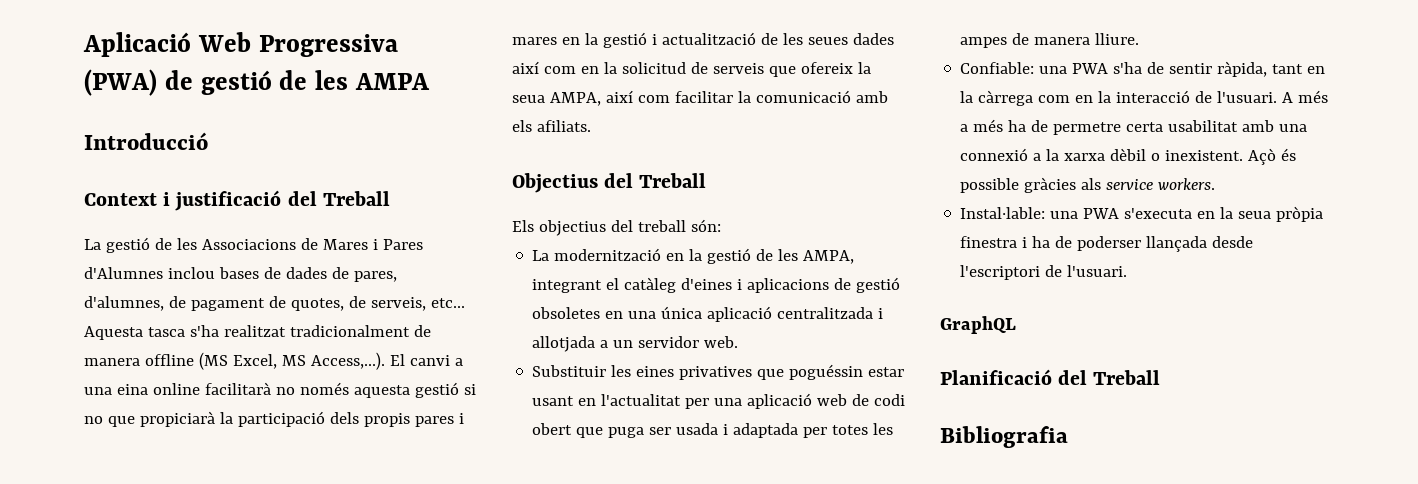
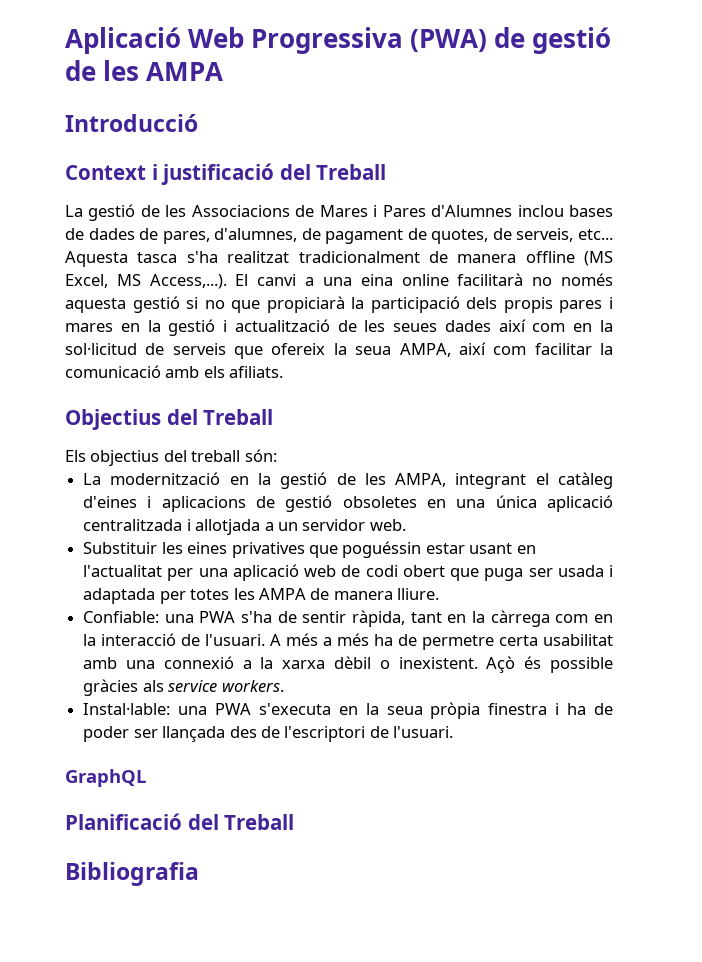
[621,62,686,74] solicitud -> [65,343,137,355] sol·licitud
[960,37,1008,48] ampes -> [258,588,306,600] AMPA
[1077,236,1254,252] poderser llançada desde -> [83,726,280,742] poder ser llançada des de

